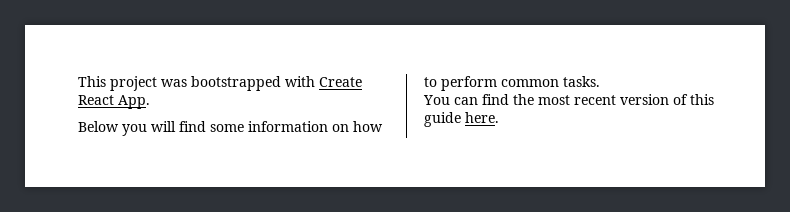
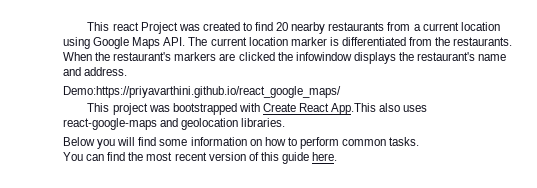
[78,76,106,87] This -> [87,22,500,34] [63,37,513,49] [63,52,507,64] [63,67,128,76] [63,86,341,98] [87,103,110,112] This react Project was created to find 20 nearby restaurants from a current location using Google Maps API. The current location marker is differentiated from the restaurants. When the restaurant's markers are clicked the infowindow displays the restaurant's name and address. // Demo:https://priyavarthini.github.io/react_google_maps/ // This
[118,95,150,109] App. -> [331,103,428,115] [63,118,286,130] App.This also uses react-google-maps and geolocation libraries.

